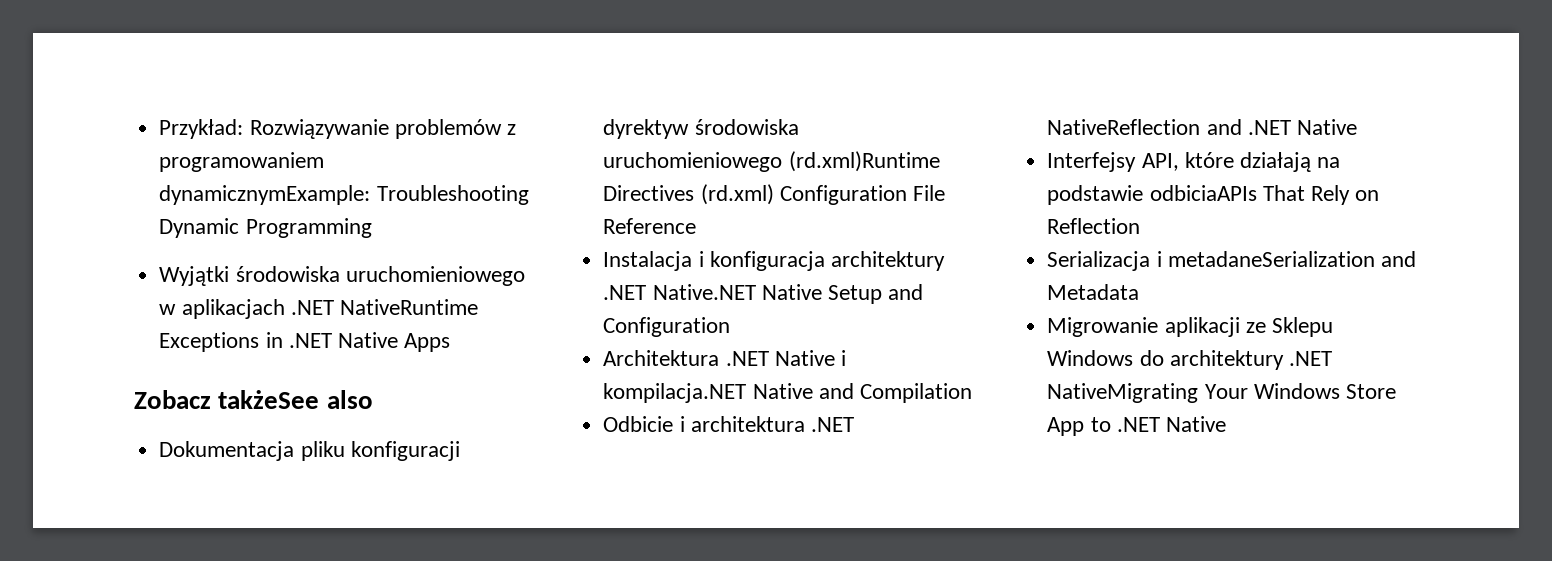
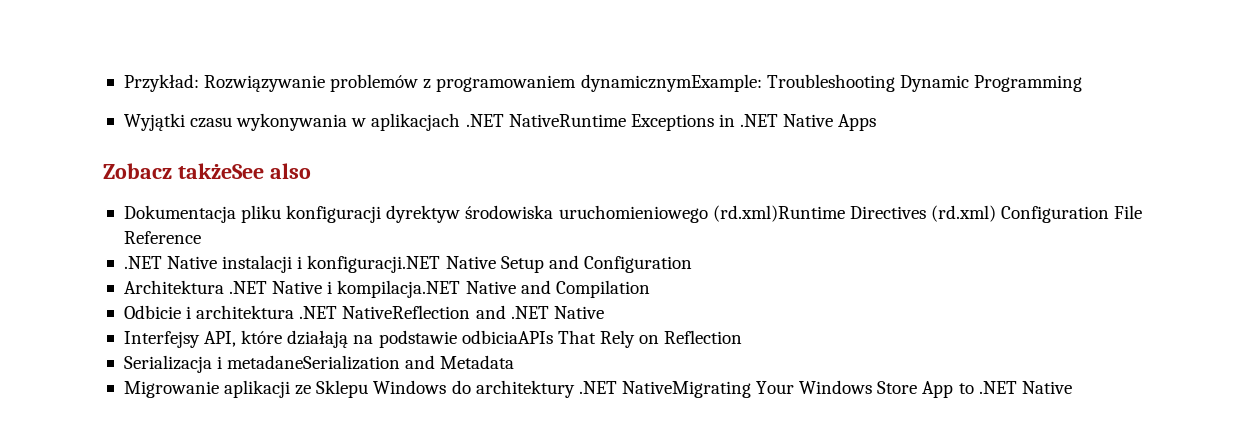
[235,266,525,286] środowiska uruchomieniowego -> [190,113,348,131] czasu wykonywania
[603,251,945,271] [603,284,756,300] Instalacja i konfiguracja architektury .NET Native.NET -> [123,255,441,273] .NET Native instalacji i konfiguracji.NET

